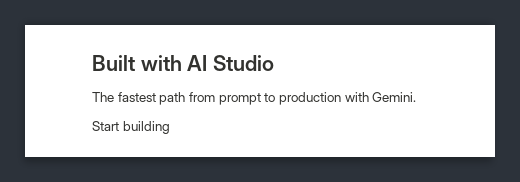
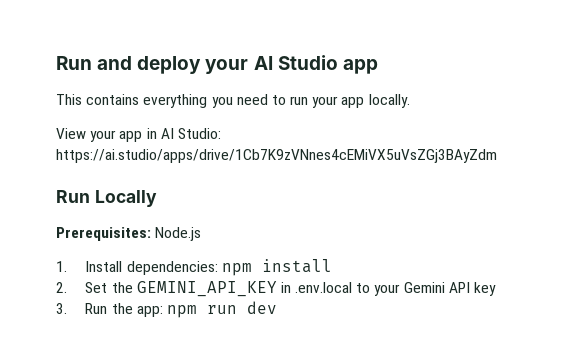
[92,55,275,71] [92,92,417,105] [92,121,170,134] Built with AI Studio // The fastest path from prompt to production with Gemini. // Start building -> [56,55,378,74] [56,94,410,108] [56,128,221,142] [56,149,497,163] [56,190,157,207] [56,227,202,241] [56,259,332,276] [56,281,496,297] [56,301,277,318] Run and deploy your AI Studio app // This contains everything you need to run your app locally. // View your app in AI Studio: https://ai.studio/apps/drive/1Cb7K9zVNnes4cEMiVX5uVsZGj3BAyZdm // Run Locally // Prerequisites: Node.js // 1. Install dependencies: npm install // 2. Set the GEMINI_API_KEY in .env.local to your Gemini API key // 3. Run the app: npm run dev

